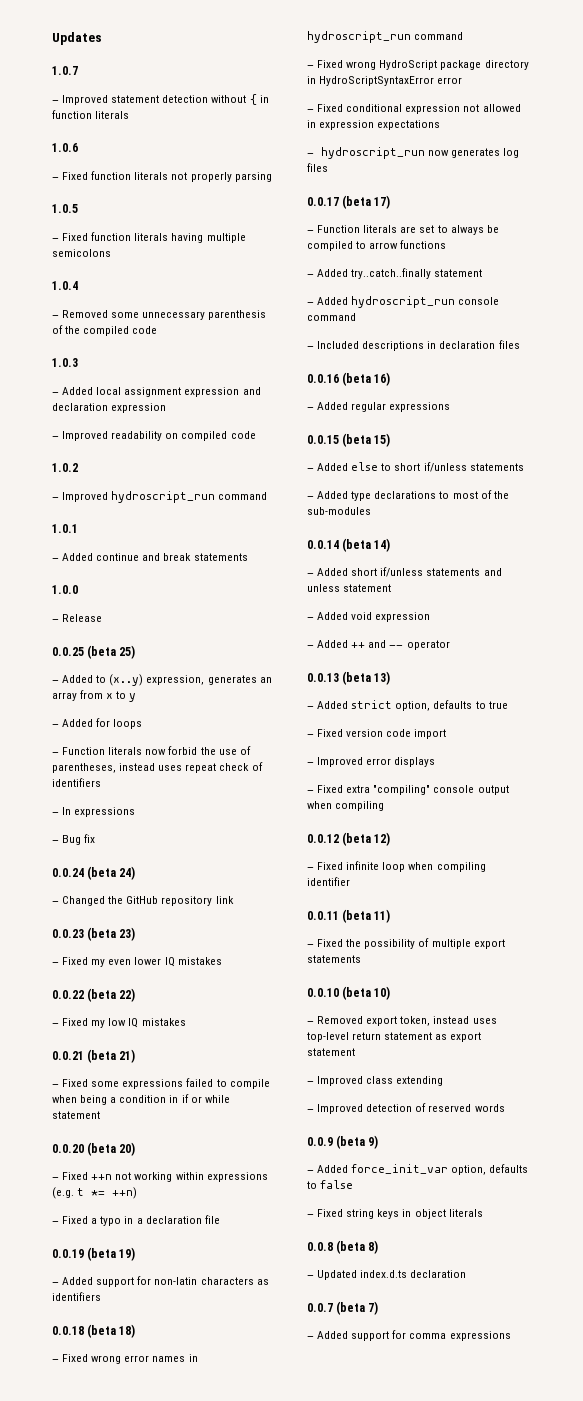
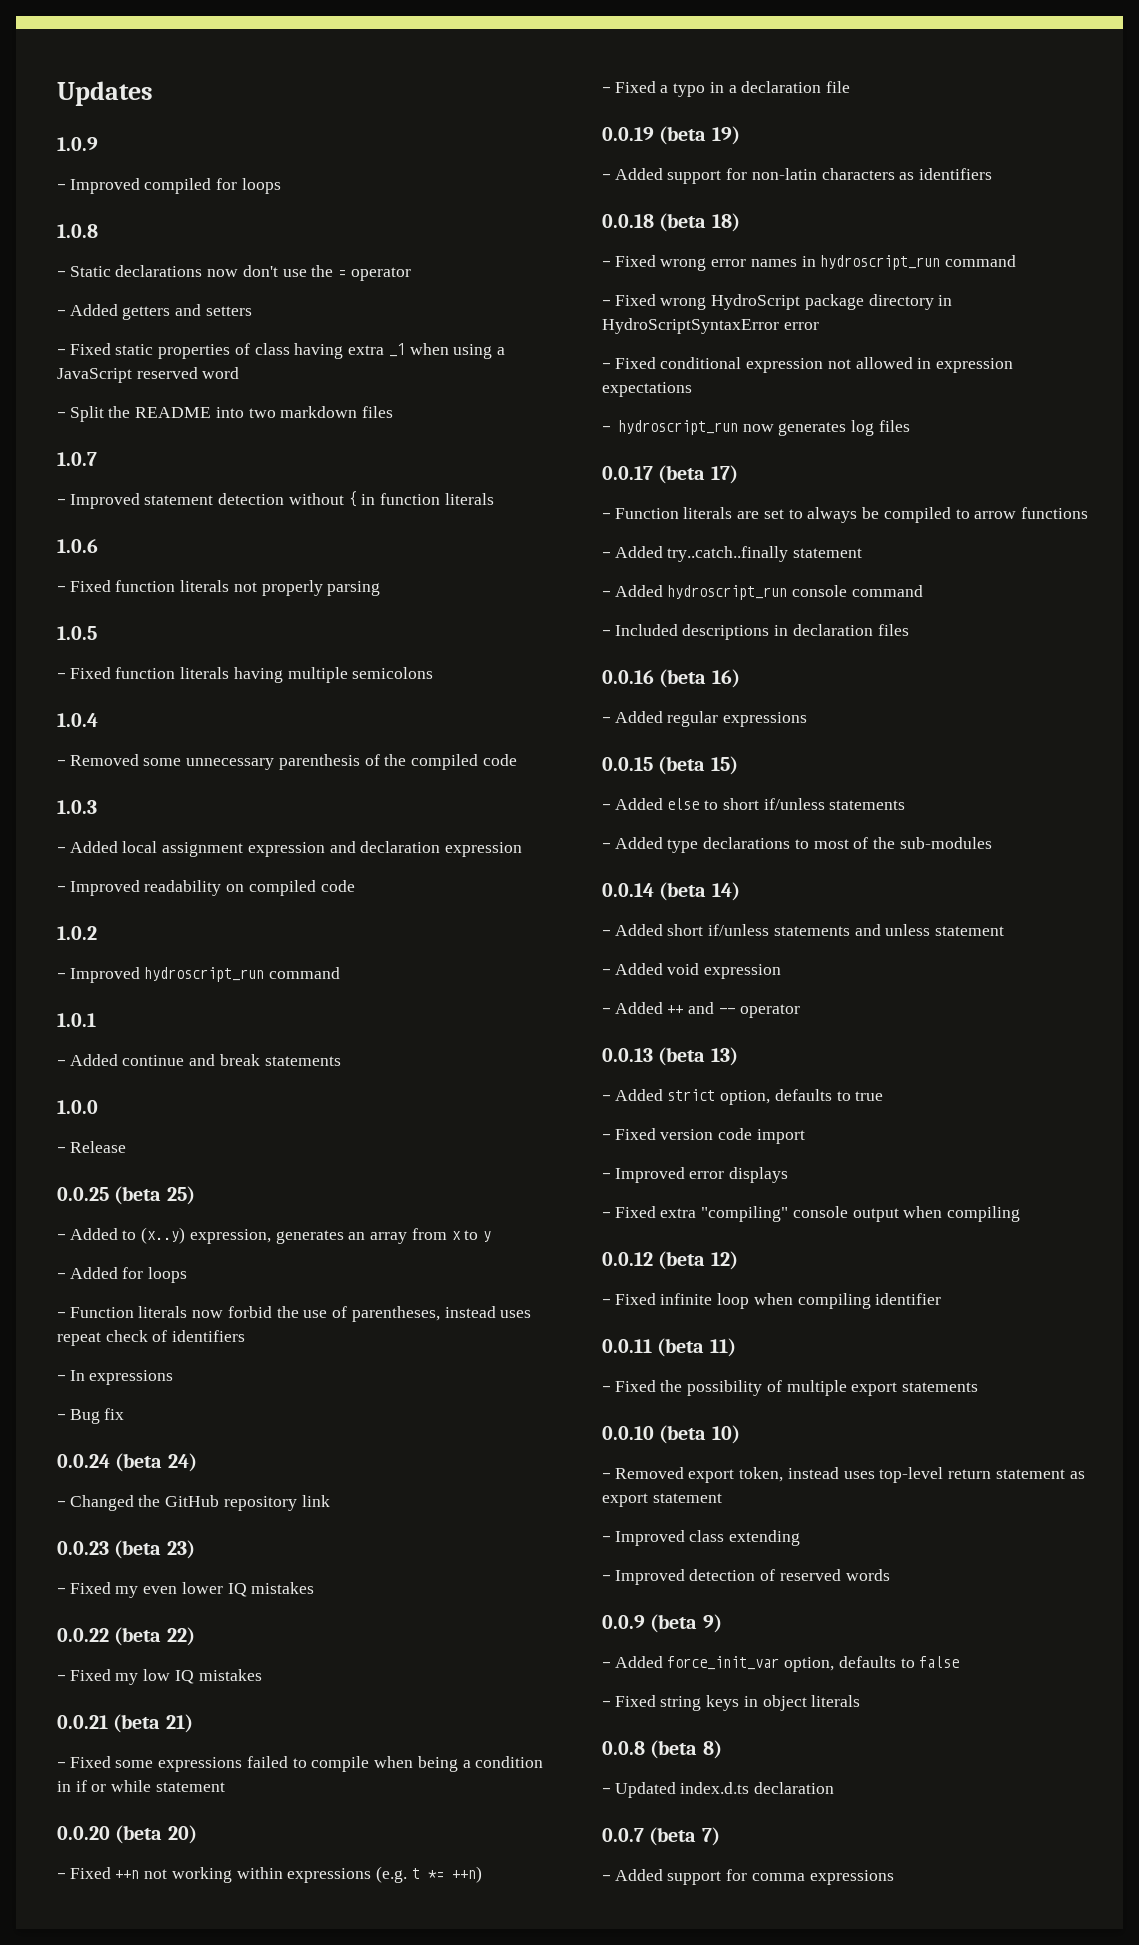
(102, 38) none -> [57,137,98,151] [57,178,281,194] [57,224,98,238] [57,265,411,281] [57,304,252,320] [57,343,505,359] [57,367,240,383] [57,406,394,422] // 1.0.9 // - Improved compiled for loops // 1.0.8 // - Static declarations now don't use the = operator // - Added getters and setters // - Fixed static properties of class having extra _1 when using a JavaScript reserved word // - Split the README into two markdown files

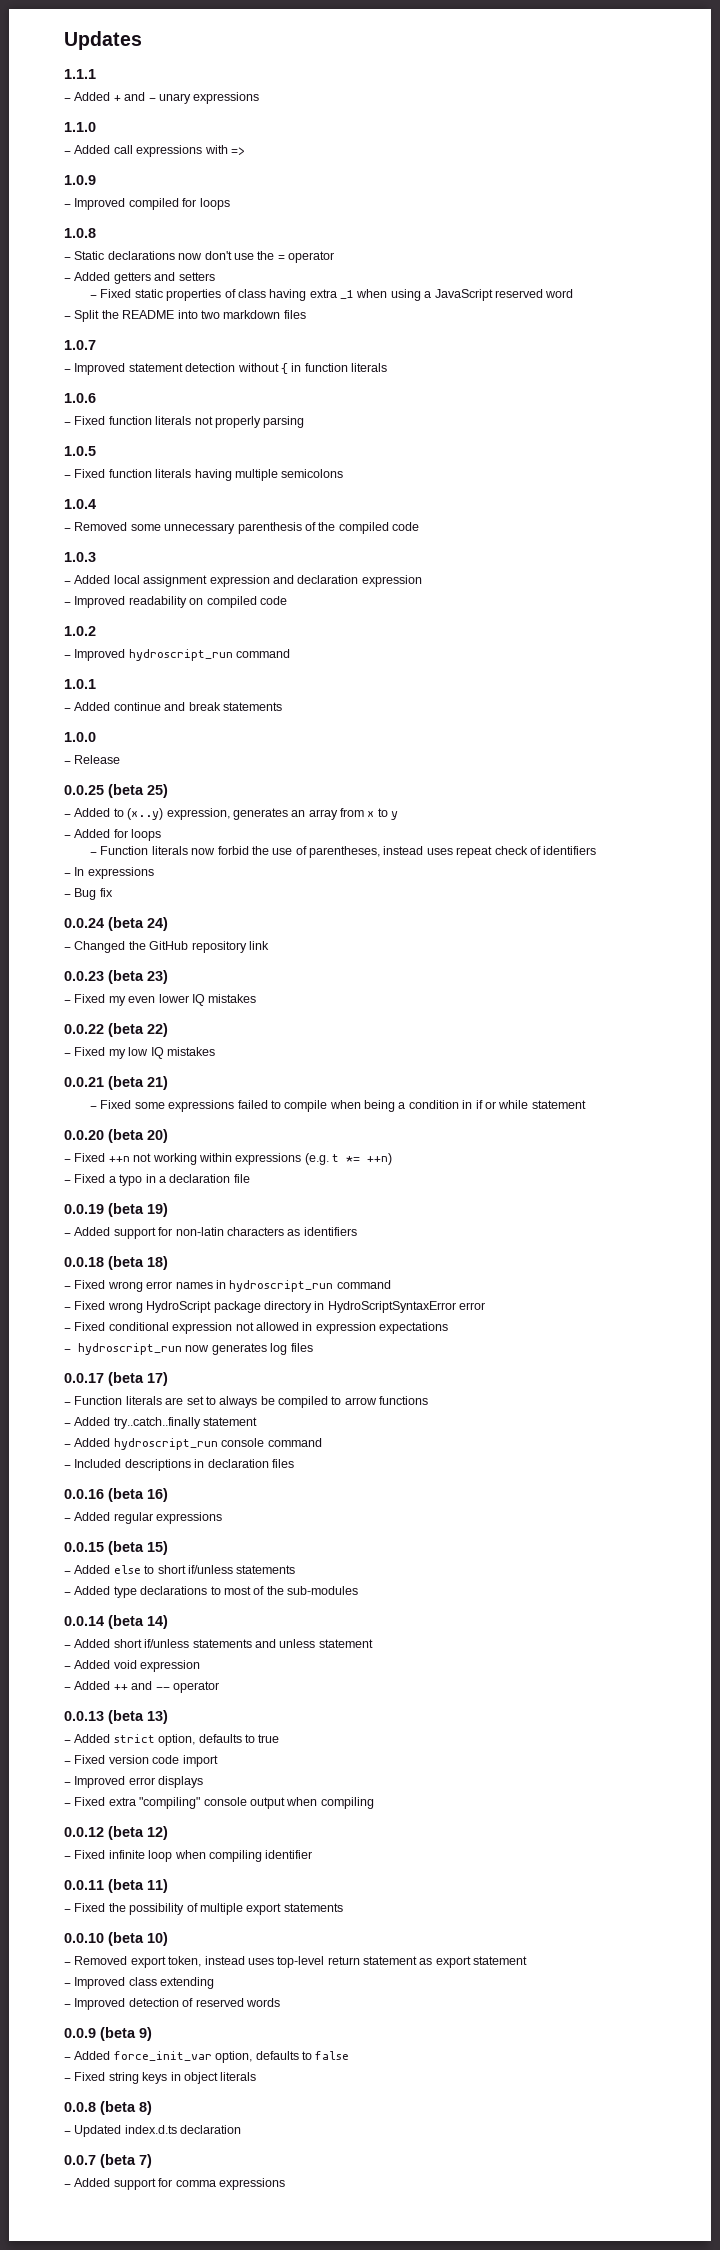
(153, 93) none -> [64,69,96,79] [64,92,260,104] [64,122,96,132] [64,145,245,157] // 1.1.1 // - Added + and - unary expressions // 1.1.0 // - Added call expressions with =>

